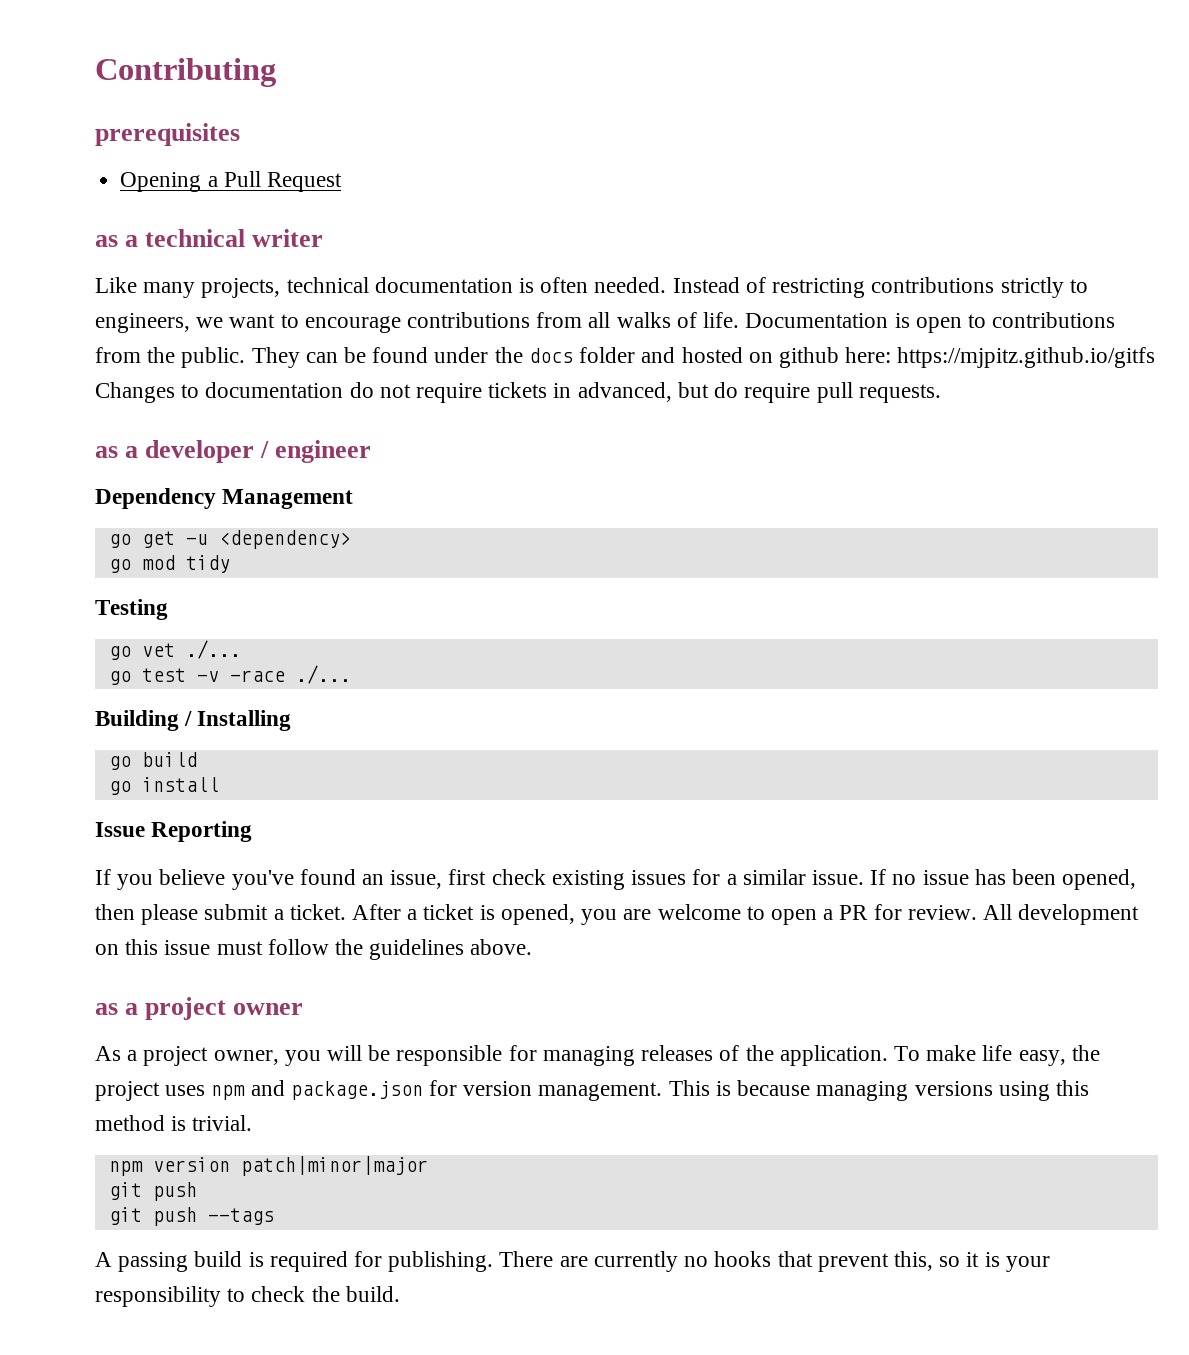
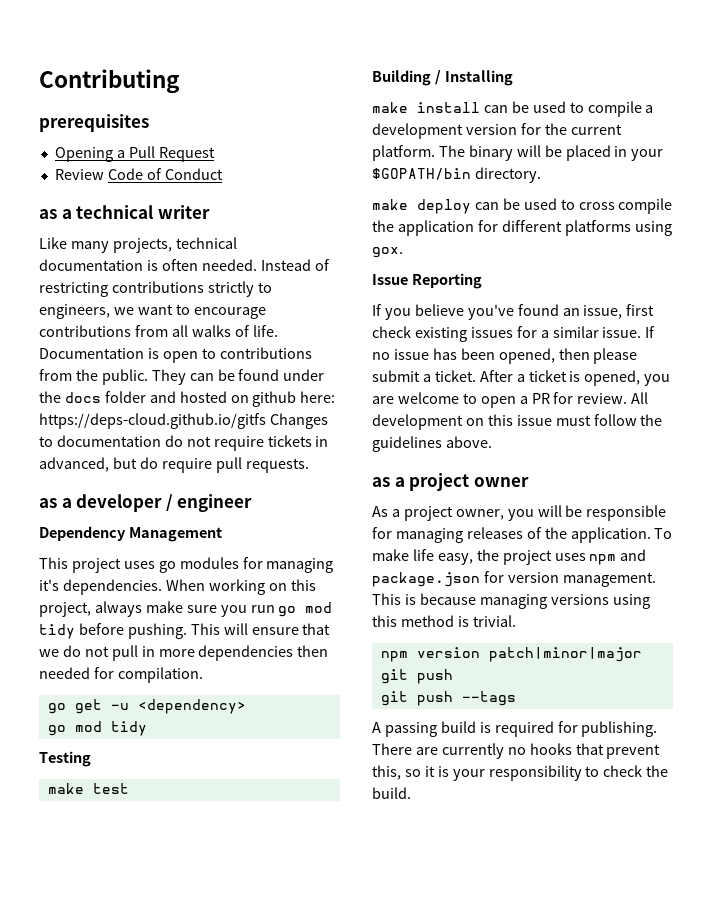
(342, 182) none -> [54,168,223,180] // Review Code of Conduct
[897,347,1156,368] https://mjpitz.github.io/gitfs -> [39,413,266,429] https://deps-cloud.github.io/gitfs
(354, 499) none -> [39,557,334,573] [39,579,316,595] [39,601,333,617] [39,623,331,639] [39,645,329,661] [39,667,203,683] // This project uses go modules for managing it's dependencies. When working on this project, always make sure you run go mod tidy before pushing. This will ensure that we do not pull in more dependencies then needed for compilation.
[108,640,241,660] [108,665,351,685] [95,710,292,731] [108,752,197,770] [108,777,219,795] go vet ./... // go test -v -race ./... // Building / Installing // go build // go install -> [47,783,129,794] [372,70,513,86] [372,101,654,117] [372,123,622,139] [372,145,664,161] [372,167,541,183] [372,198,673,214] [372,220,672,236] [372,247,403,258] make test // Building / Installing // make install can be used to compile a development version for the current platform. The binary will be placed in your $GOPATH/bin directory. // make deploy can be used to cross compile the application for different platforms using gox.

